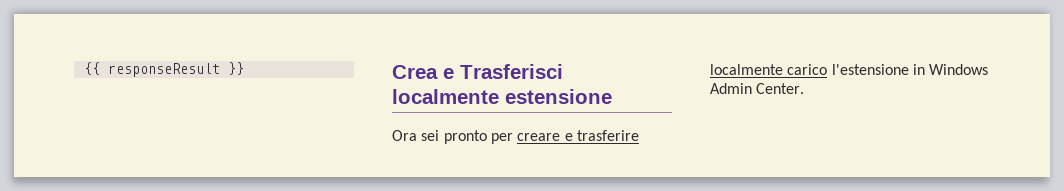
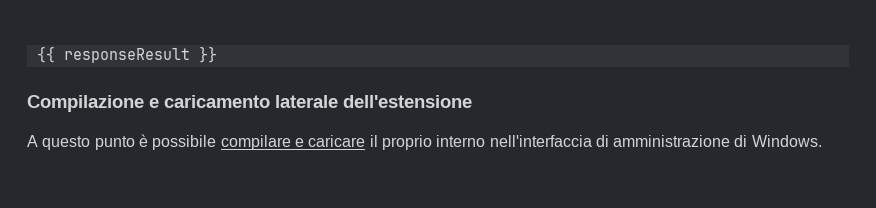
[392,64,563,79] [392,89,612,104] [392,130,639,144] [710,64,989,75] [710,83,805,94] Crea e Trasferisci localmente estensione // Ora sei pronto per creare e trasferire localmente carico l'estensione in Windows Admin Center. -> [27,95,472,112] [27,134,822,150] Compilazione e caricamento laterale dell'estensione // A questo punto è possibile compilare e caricare il proprio interno nell'interfaccia di amministrazione di Windows.

